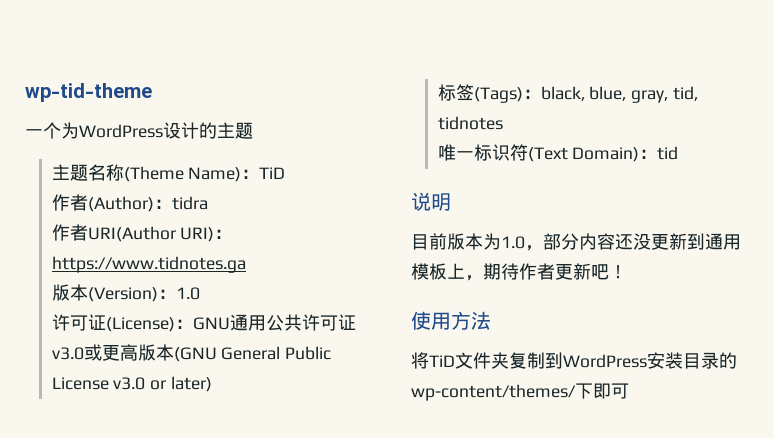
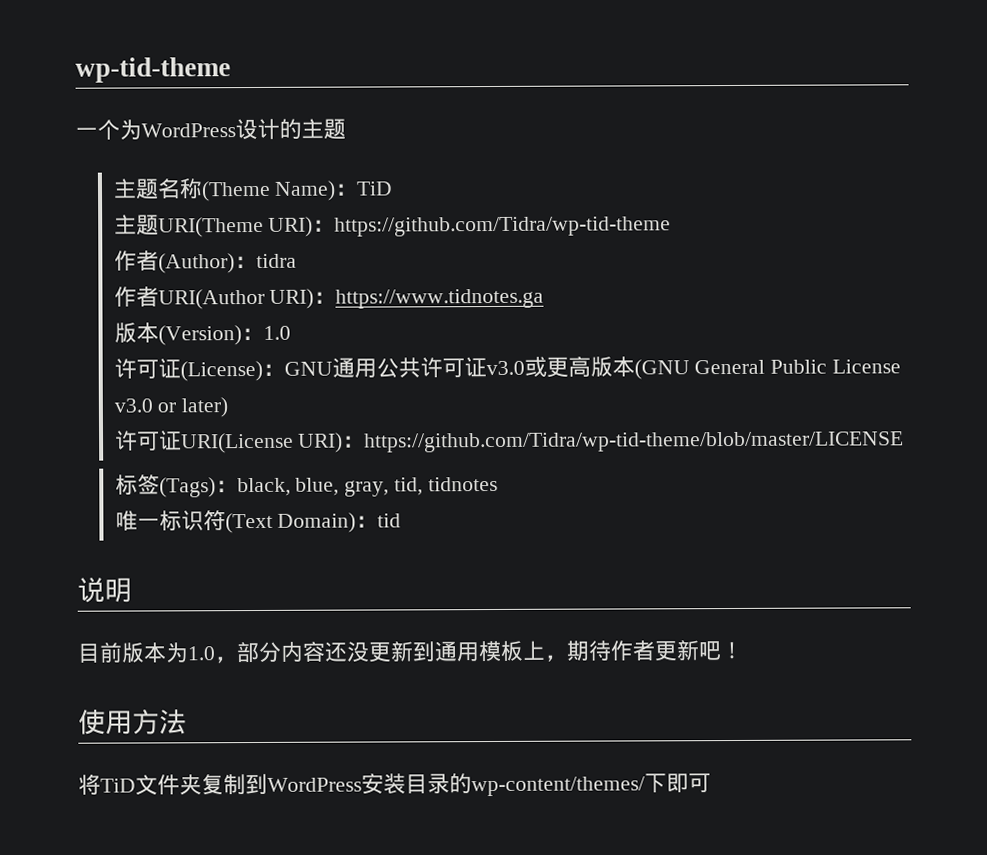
(286, 173) none -> [113,214,672,238] // 主题URI(Theme URI)：https://github.com/Tidra/wp-tid-theme
(212, 384) none -> [114,430,905,454] // 许可证URI(License URI)：https://github.com/Tidra/wp-tid-theme/blob/master/LICENSE

